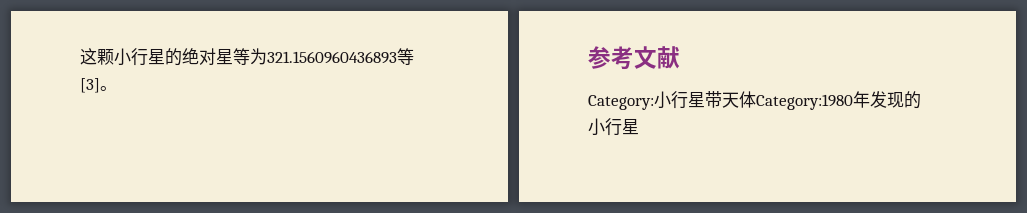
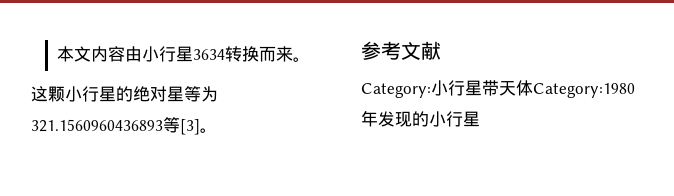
(80, 56) none -> [57,46,311,62] 本文内容由小行星3634转换而来。 //

